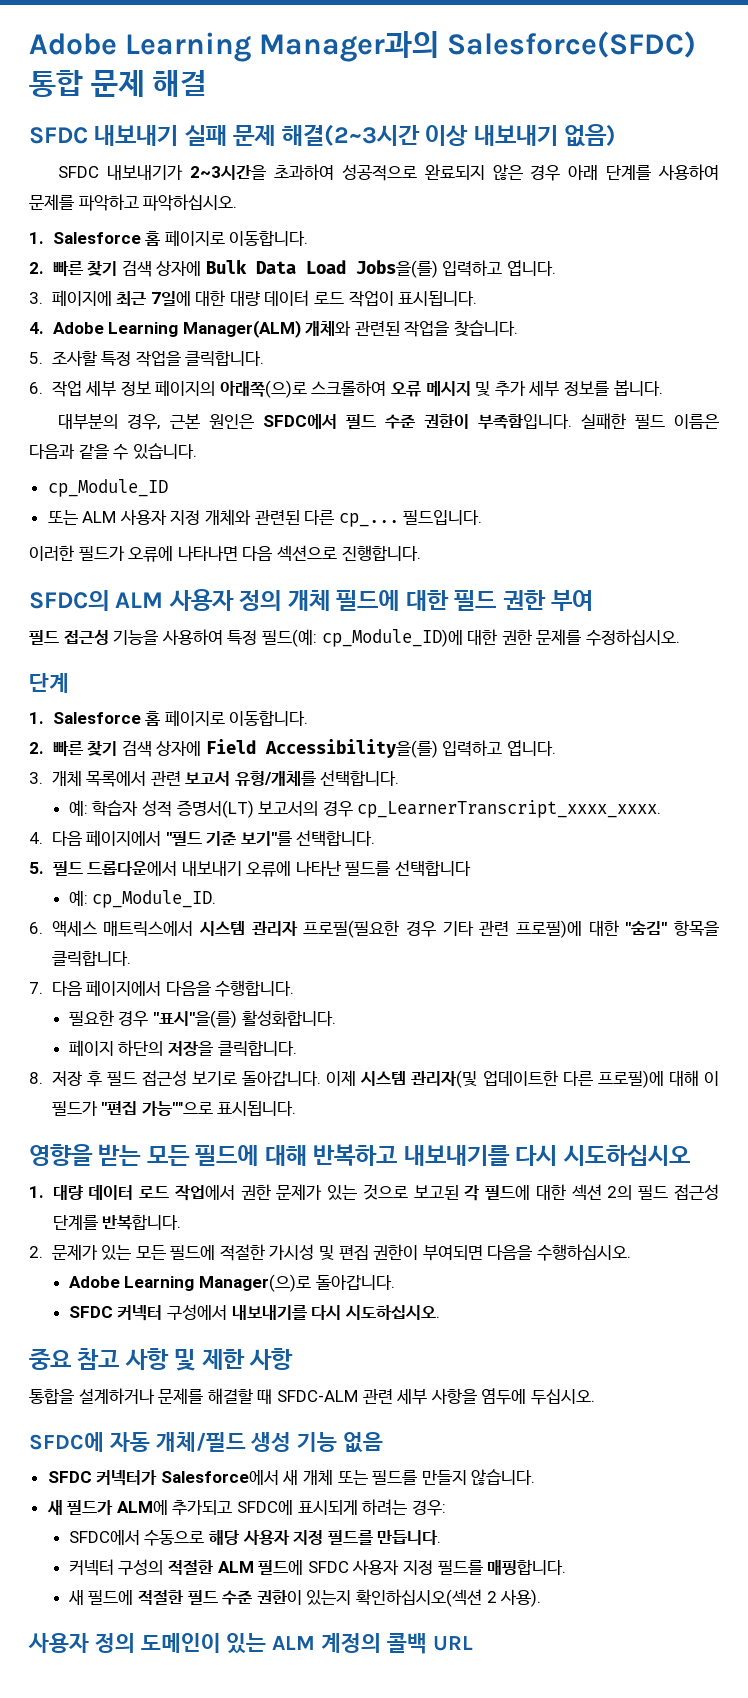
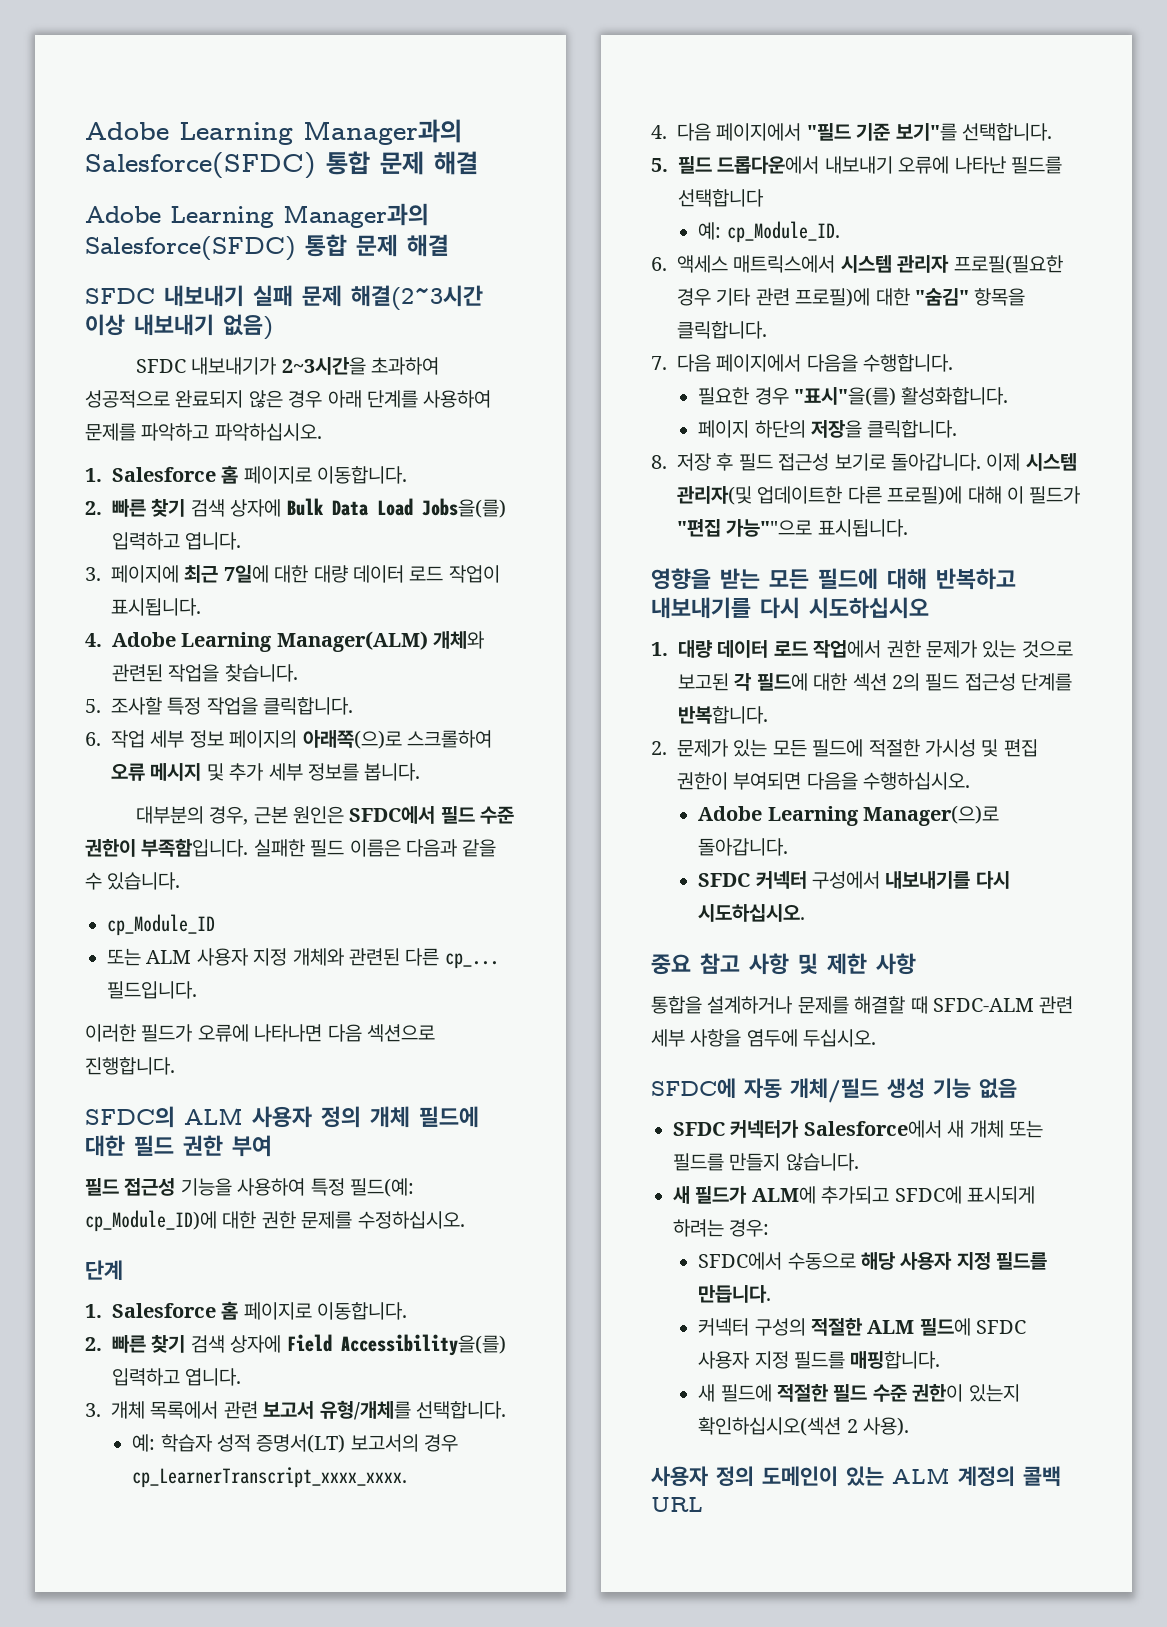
[29,31,697,62] [29,70,208,97] Adobe Learning Manager과의 Salesforce(SFDC) 통합 문제 해결 -> [85,119,462,145] [85,151,478,179] [85,203,429,228] [85,234,449,261] Adobe Learning Manager과의 Salesforce(SFDC) 통합 문제 해결 // Adobe Learning Manager과의 Salesforce(SFDC) 통합 문제 해결

